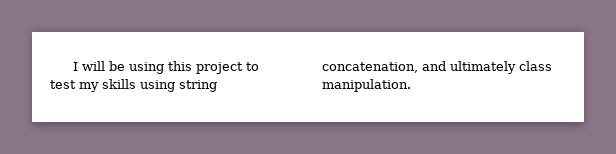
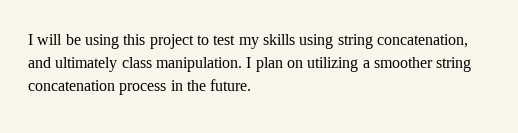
(411, 85) none -> [246,57,472,72] [28,79,252,95] I plan on utilizing a smoother string concatenation process in the future.

